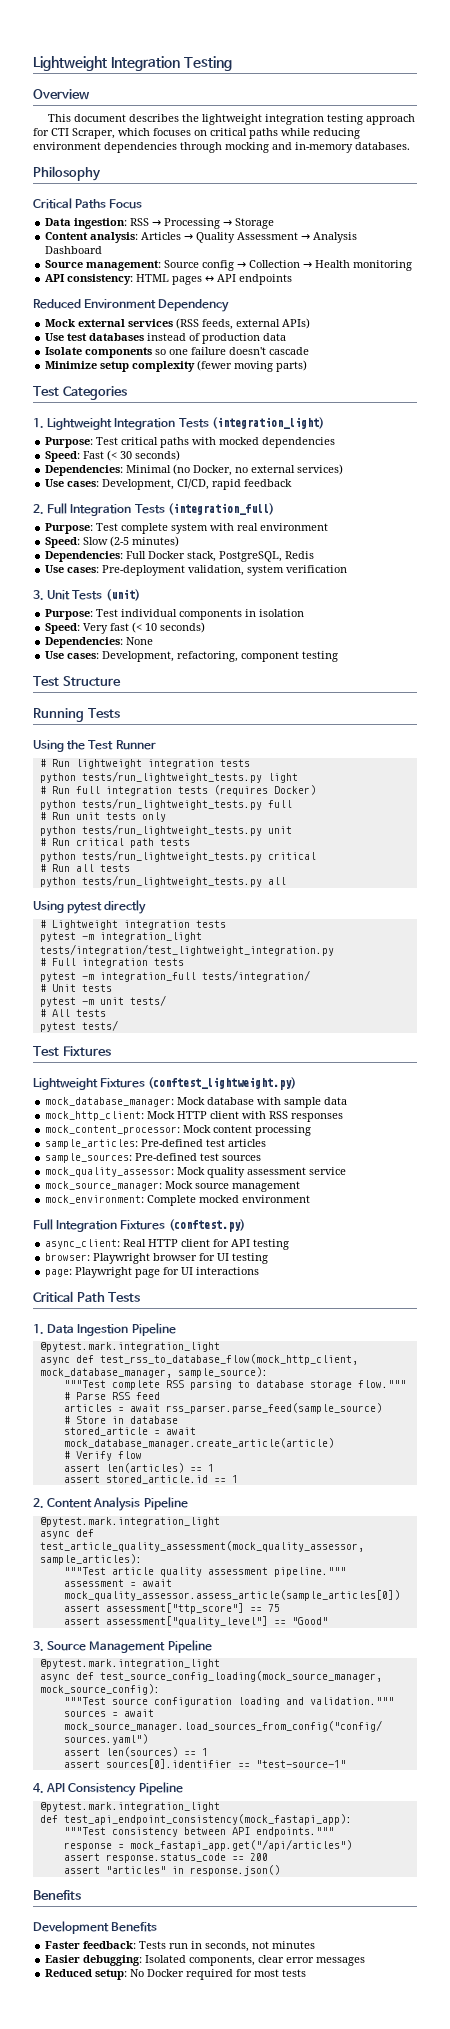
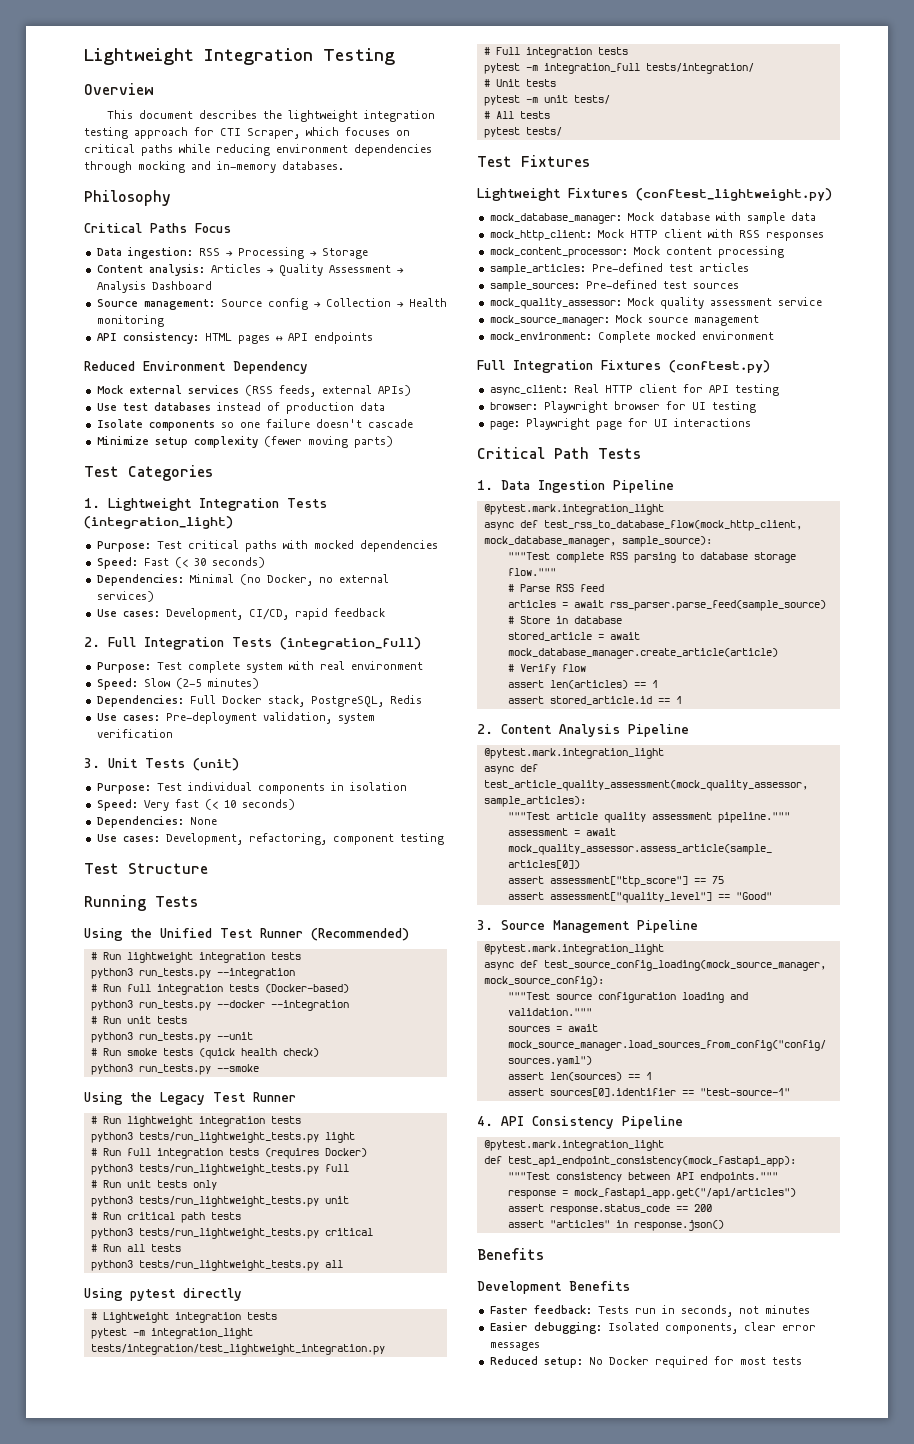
(86, 745) none -> [160,928,409,941] [90,952,301,963] [90,968,295,979] [90,984,349,995] [90,1000,349,1011] [90,1016,187,1024] [90,1032,253,1043] [90,1048,319,1059] [90,1064,259,1075] [84,1092,205,1105] Unified Test Runner (Recommended) // # Run lightweight integration tests // python3 run_tests.py --integration // # Run full integration tests (Docker-based) // python3 run_tests.py --docker --integration // # Run unit tests // python3 run_tests.py --unit // # Run smoke tests (quick health check) // python3 run_tests.py --smoke // Using the Legacy
[39,773,76,783] python -> [90,1132,133,1143] python3
[39,800,76,810] python -> [90,1164,133,1175] python3
[39,826,76,836] python -> [90,1196,133,1207] python3
[39,852,76,862] python -> [90,1228,133,1239] python3
[39,877,76,887] python -> [90,1260,133,1271] python3

